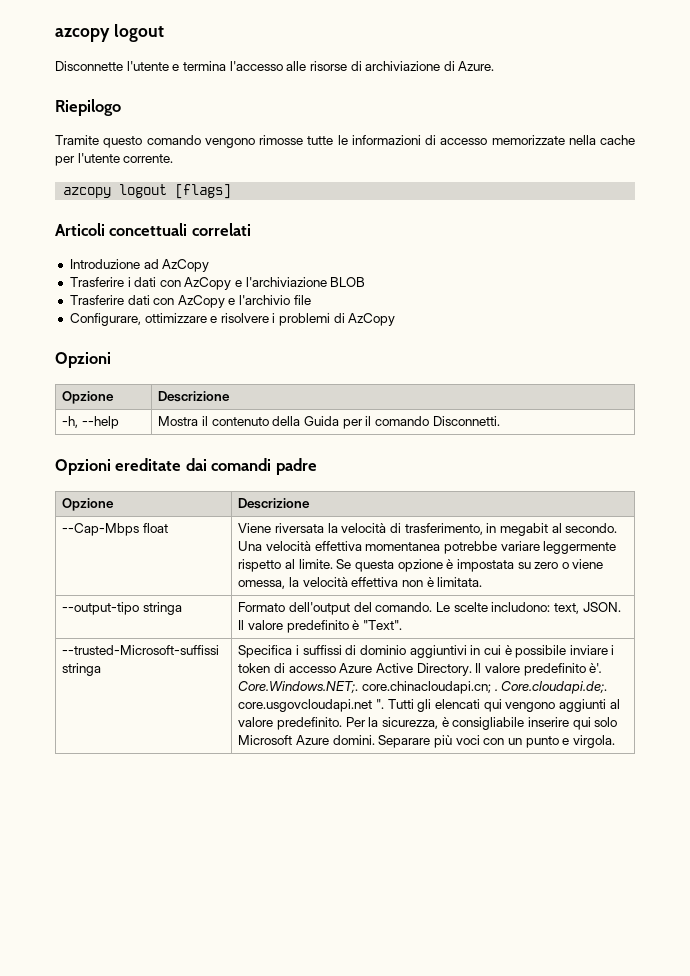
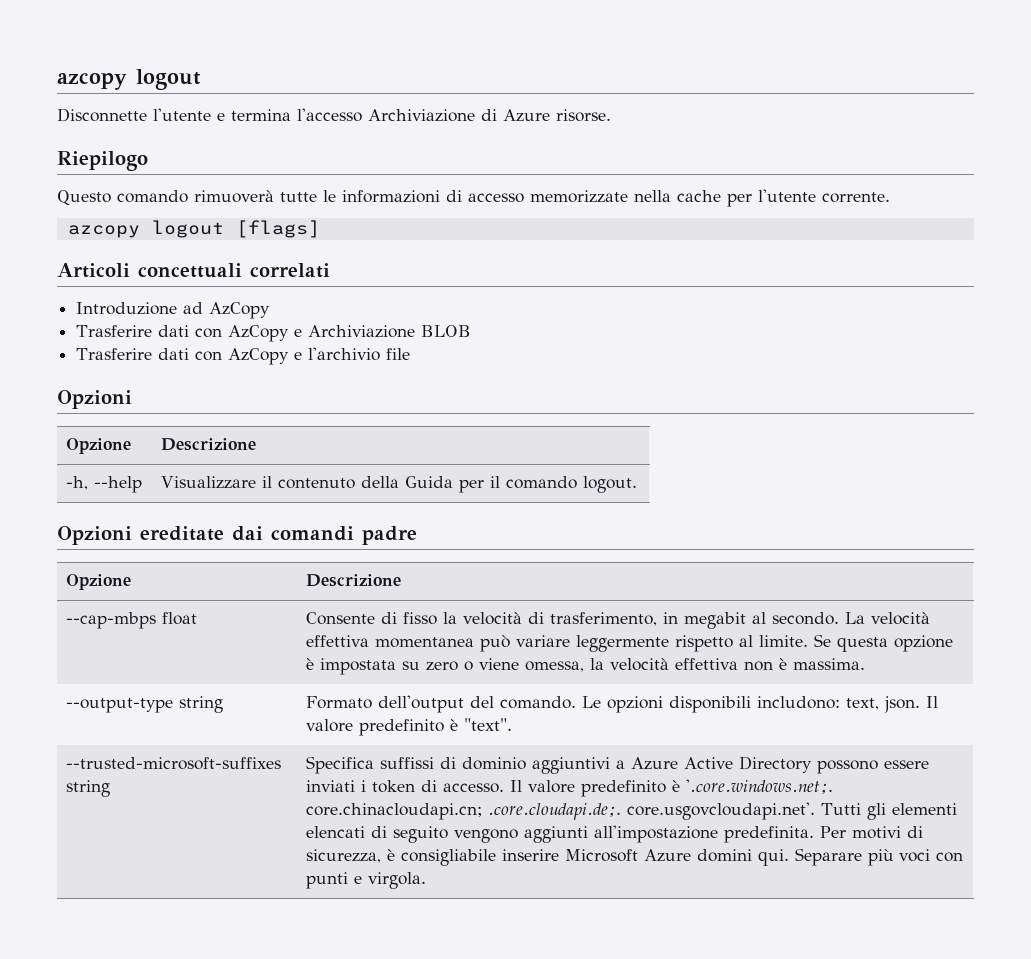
[286,61,495,71] [55,99,121,116] [55,135,303,148] alle risorse di archiviazione di Azure. // Riepilogo // Tramite questo comando vengono rimosse -> [368,109,611,122] [57,151,148,171] [57,190,274,205] Archiviazione di Azure risorse. // Riepilogo // Questo comando rimuoverà
[127,277,327,290] i dati con AzCopy e l'archiviazione -> [158,325,416,342] dati con AzCopy e Archiviazione
[69,313,396,326] // Configurare, ottimizzare e risolvere i problemi di AzCopy -> (411, 354) none
[158,416,199,426] Mostra -> [161,476,257,489] Visualizzare
[432,416,500,426] Disconnetti. -> [583,476,638,493] logout.
[62,523,140,536] --Cap-Mbps -> [66,612,157,629] --cap-mbps
[238,523,324,533] Viene riversata -> [306,612,438,625] Consente di fisso
[238,541,263,551] Una -> [845,612,866,624] La
[443,541,497,554] potrebbe -> [480,635,511,652] può
[437,577,483,587] [62,602,182,615] limitata. // --output-tipo stringa -> [793,658,866,670] [66,696,224,713] massima. // --output-type string
[453,602,488,612] scelte -> [607,696,752,713] opzioni disponibili
[582,602,621,612] [238,620,402,633] [62,645,220,655] [62,663,102,676] JSON. Il valore predefinito è "Text". // --trusted-Microsoft-suffissi stringa -> [884,696,939,713] [306,718,513,736] [66,757,282,770] [66,780,111,797] json. Il valore predefinito è "text". // --trusted-microsoft-suffixes string
[295,645,299,655] i -> (375, 765) none
[470,645,615,658] [238,663,603,676] [238,681,608,694] [238,699,620,712] [238,717,618,730] [238,735,375,745] in cui è possibile inviare i token di accesso Azure Active Directory. Il valore predefinito è'. Core.Windows.NET;. core.chinacloudapi.cn; . Core.cloudapi.de;. core.usgovcloudapi.net ". Tutti gli elencati qui vengono aggiunti al valore predefinito. Per la sicurezza, è consigliabile inserire qui solo Microsoft Azure domini. -> [616,756,930,774] [306,779,834,797] [306,802,958,820] [306,825,924,843] [306,849,790,866] a Azure Active Directory possono essere inviati i token di accesso. Il valore predefinito è '.core.windows.net;. core.chinacloudapi.cn; .core.cloudapi.de;. core.usgovcloudapi.net'. Tutti gli elementi elencati di seguito vengono aggiunti all'impostazione predefinita. Per motivi di sicurezza, è consigliabile inserire Microsoft Azure domini qui.
[507,736,559,748] un punto -> [306,872,349,889] punti

